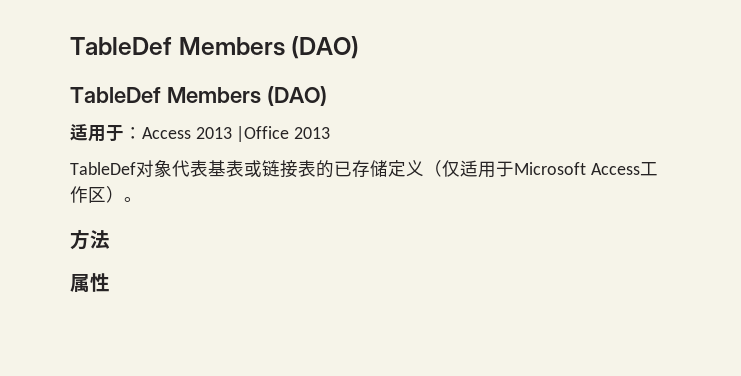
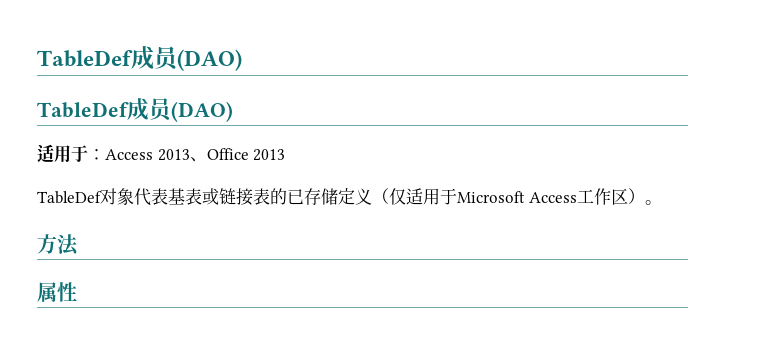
[70,37,285,56] TableDef Members -> [37,46,180,71] TableDef成员
[166,87,261,104] Members -> [127,98,174,122] 成员
[236,126,290,142] |Office -> [189,148,249,162] 、Office

